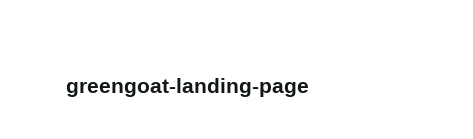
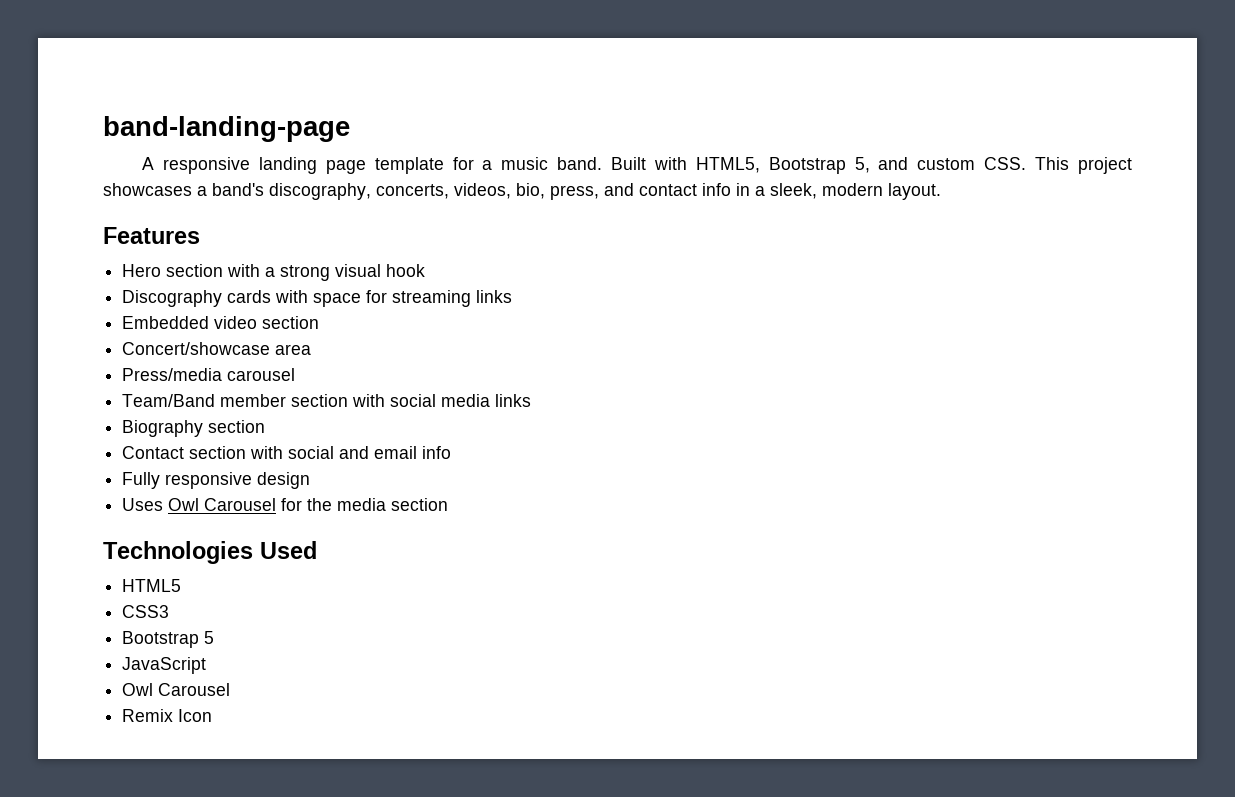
[66,78,309,97] greengoat-landing-page -> [103,116,350,142] [142,157,1133,174] [103,183,941,200] [103,227,200,244] [122,264,426,281] [122,290,513,307] [122,316,320,329] [122,342,312,355] [122,368,296,381] [122,394,532,407] [122,420,266,437] [122,446,452,459] [122,472,311,489] [122,498,449,511] [103,541,317,564] [122,579,182,592] [122,605,170,618] [122,631,215,648] [122,657,207,674] [122,683,231,696] [122,709,213,722] band-landing-page // A responsive landing page template for a music band. Built with HTML5, Bootstrap 5, and custom CSS. This project showcases a band's discography, concerts, videos, bio, press, and contact info in a sleek, modern layout. // Features // Hero section with a strong visual hook // Discography cards with space for streaming links // Embedded video section // Concert/showcase area // Press/media carousel // Team/Band member section with social media links // Biography section // Contact section with social and email info // Fully responsive design // Uses Owl Carousel for the media section // Technologies Used // HTML5 // CSS3 // Bootstrap 5 // JavaScript // Owl Carousel // Remix Icon

